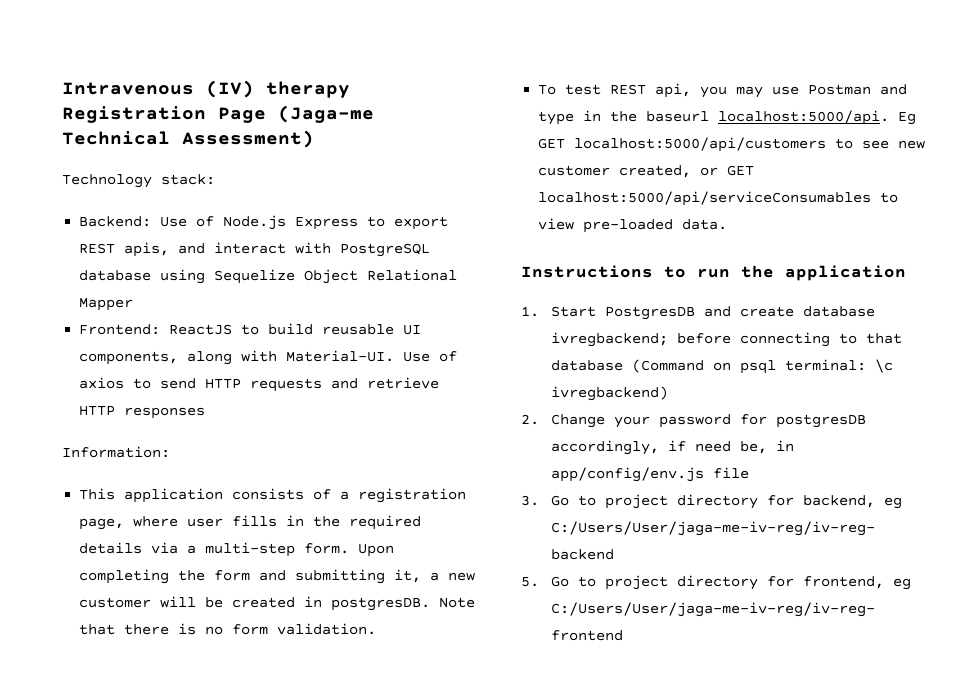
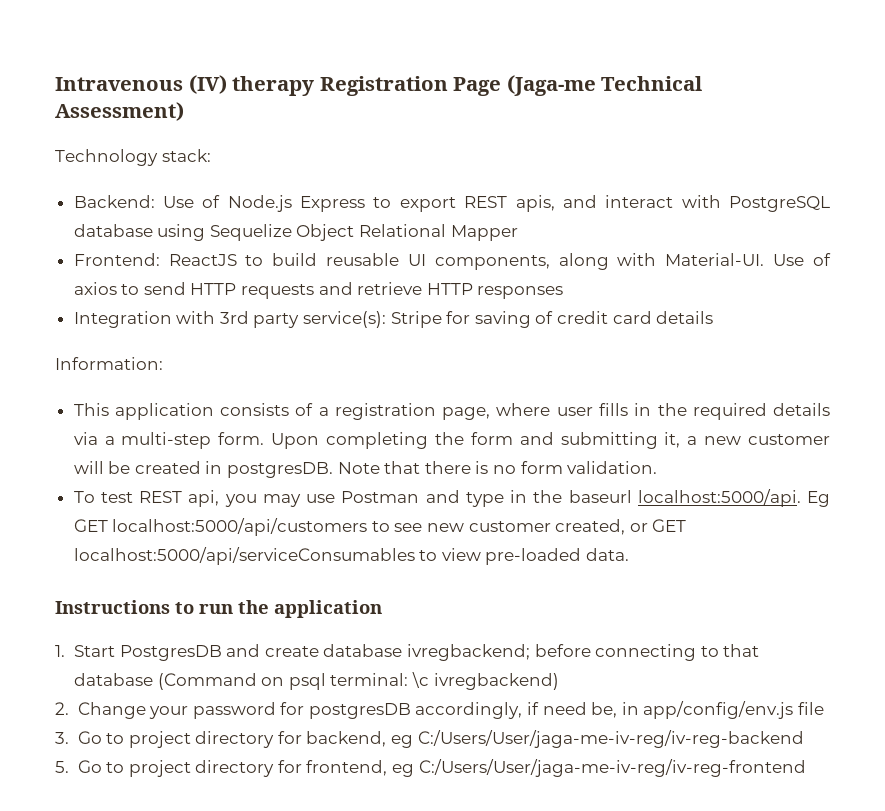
(206, 413) none -> [73,311,714,328] // Integration with 3rd party service(s): Stripe for saving of credit card details

